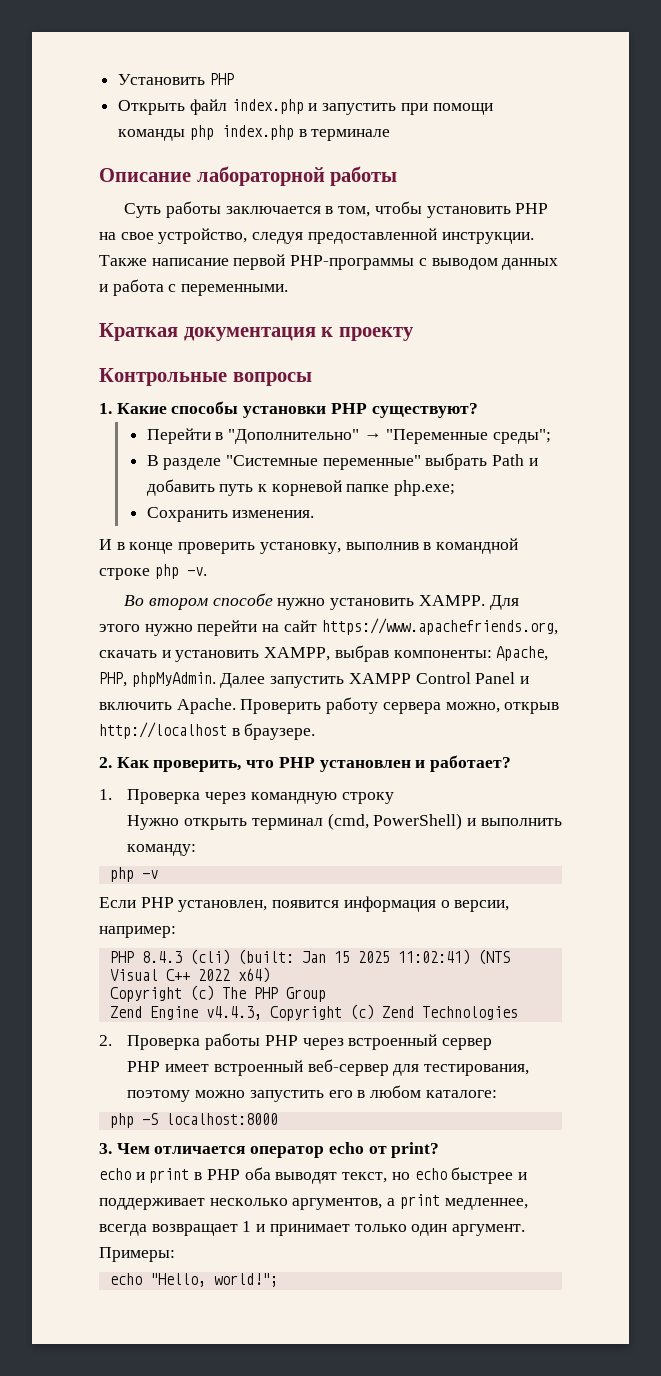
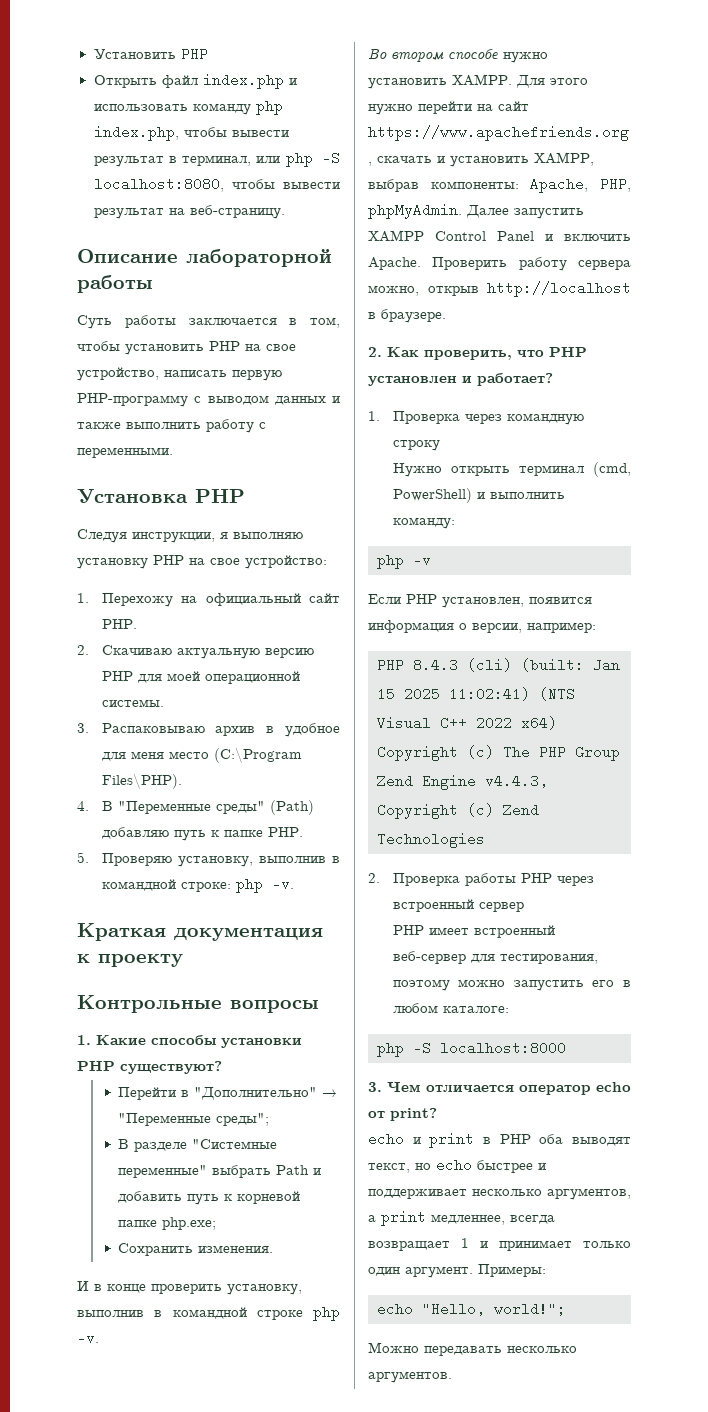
[322,103,493,115] [118,125,391,141] запустить при помощи команды php index.php в терминале -> [93,101,283,115] [93,125,289,141] [93,151,340,167] [93,177,340,192] [93,205,285,219] использовать команду php index.php, чтобы вывести результат в терминал, или php -S localhost:8080, чтобы вывести результат на веб-страницу.
[252,228,534,244] [99,254,415,270] следуя предоставленной инструкции. Также написание первой PHP-программы -> [164,370,282,381] [77,393,188,407] написать первую PHP-программу
[112,279,164,296] работа -> [77,419,254,433] также выполнить работу
(289, 290) none -> [77,489,245,503] [77,529,303,543] [77,555,327,569] [77,593,340,607] [101,619,137,629] [77,645,314,659] [101,671,300,684] [101,699,164,707] [77,723,340,737] [101,747,302,763] [101,773,182,789] [77,800,314,815] [101,827,303,841] [77,852,340,867] [101,877,294,893] // Установка PHP // Следуя инструкции, я выполняю установку PHP на свое устройство: // 1. Перехожу на официальный сайт PHP. // 2. Скачиваю актуальную версию PHP для моей операционной системы. // 3. Распаковываю архив в удобное для меня место (C:\Program Files\PHP). // 4. В "Переменные среды" (Path) добавляю путь к папке PHP. // 5. Проверяю установку, выполнив в командной строке: php -v.
(278, 1280) none -> [368,1342,577,1356] [368,1371,452,1383] // Можно передавать несколько аргументов.

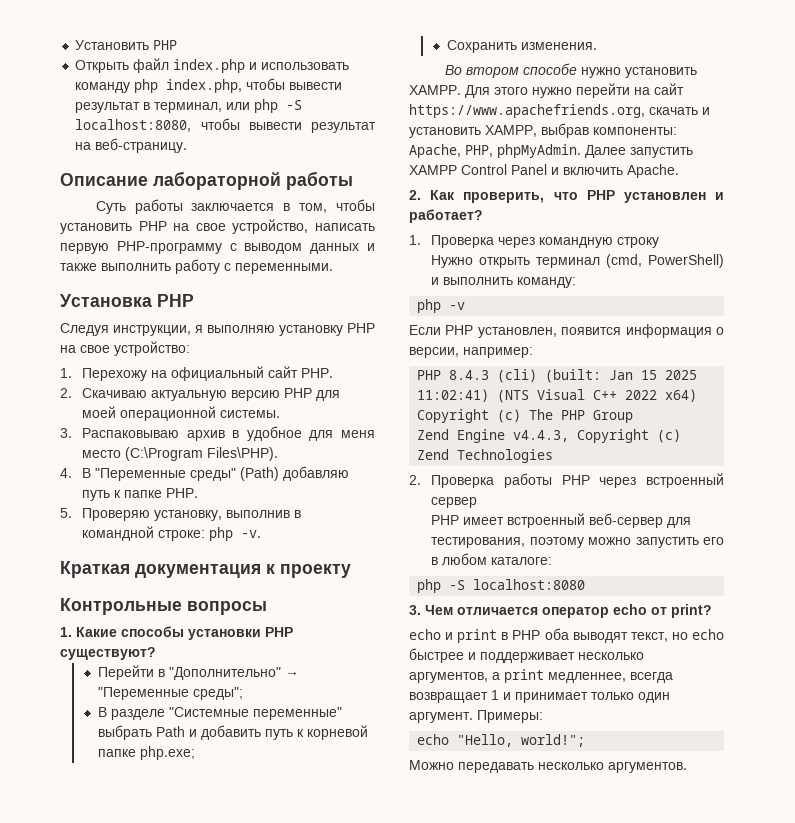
[77,1281,302,1295] [77,1307,340,1321] [77,1331,99,1345] // И в конце проверить установку, выполнив в командной строке php -v. -> (597, 46) none
[432,257,631,271] [368,281,631,297] [368,309,446,323] Проверить работу сервера можно, открыв http://localhost в браузере. -> (679, 171) none
[440,1041,566,1055] localhost:8000 -> [473,579,586,590] localhost:8080

